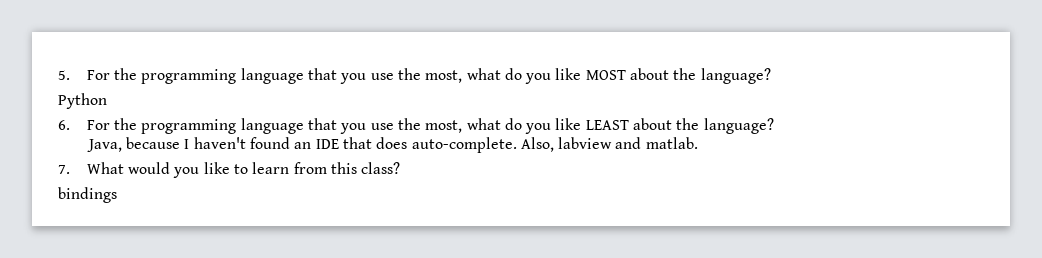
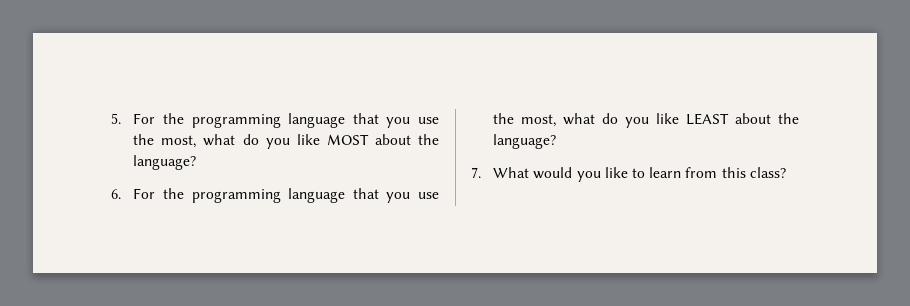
[58,93,107,109] // Python -> (197, 162) none
[86,137,698,153] // Java, because I haven't found an IDE that does auto-complete. Also, labview and matlab. -> (557, 141) none
[58,187,117,203] // bindings -> (786, 172) none

